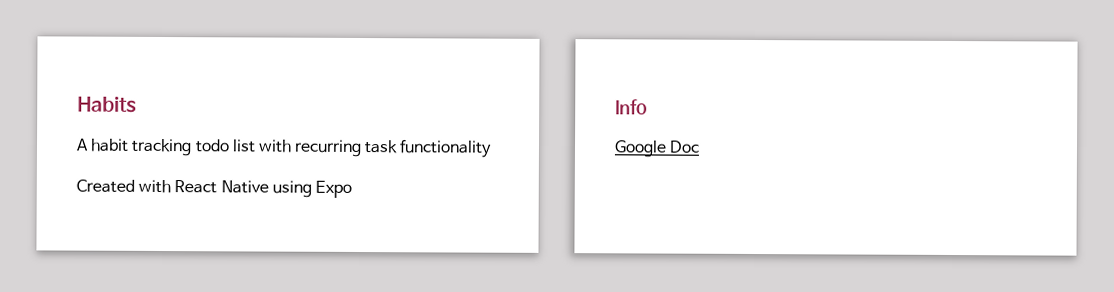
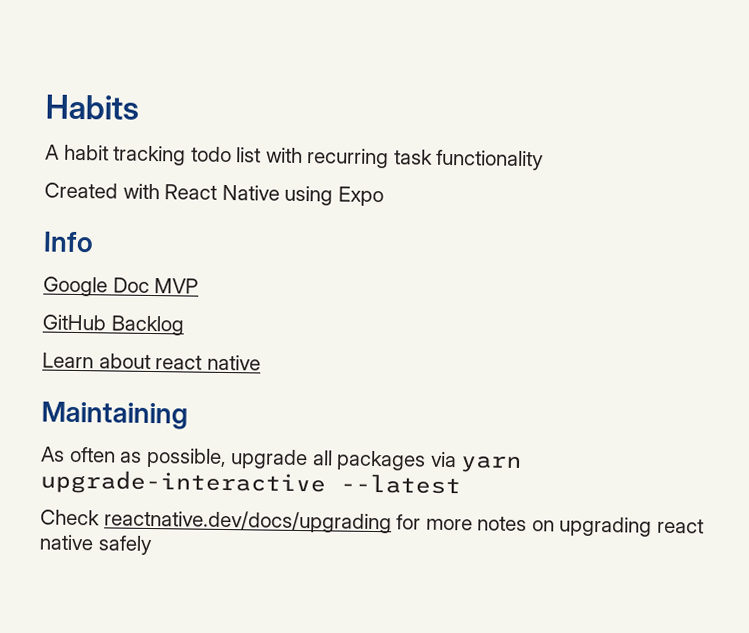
(701, 146) none -> [154,278,200,294] [42,314,184,336] [42,352,261,371] [41,401,188,430] [41,446,523,473] [40,469,461,497] [40,509,704,537] [39,534,153,556] MVP // GitHub Backlog // Learn about react native // Maintaining // As often as possible, upgrade all packages via yarn upgrade-interactive --latest // Check reactnative.dev/docs/upgrading for more notes on upgrading react native safely

